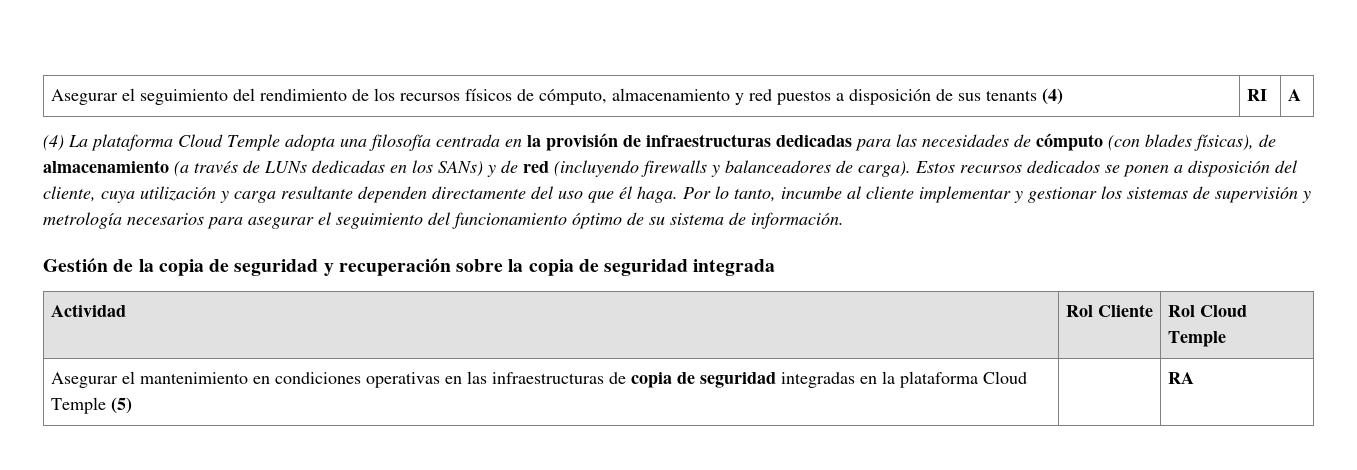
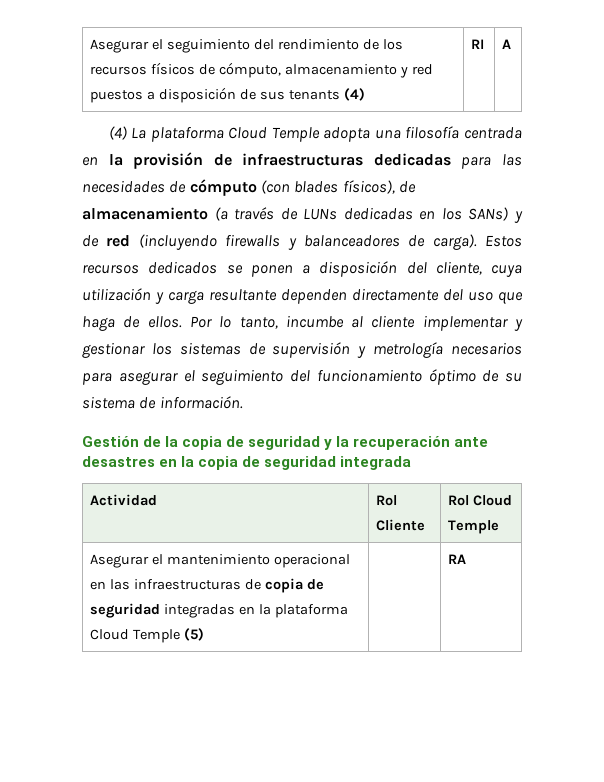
[1194,134,1254,151] físicas), -> [342,180,395,194] físicos),
[619,186,678,203] él haga. -> [82,316,182,331] haga de ellos.
[338,258,504,276] recuperación sobre -> [336,436,489,450] [82,456,178,467] la recuperación ante desastres en
[252,372,440,388] en condiciones operativas -> [274,554,351,568] operacional

